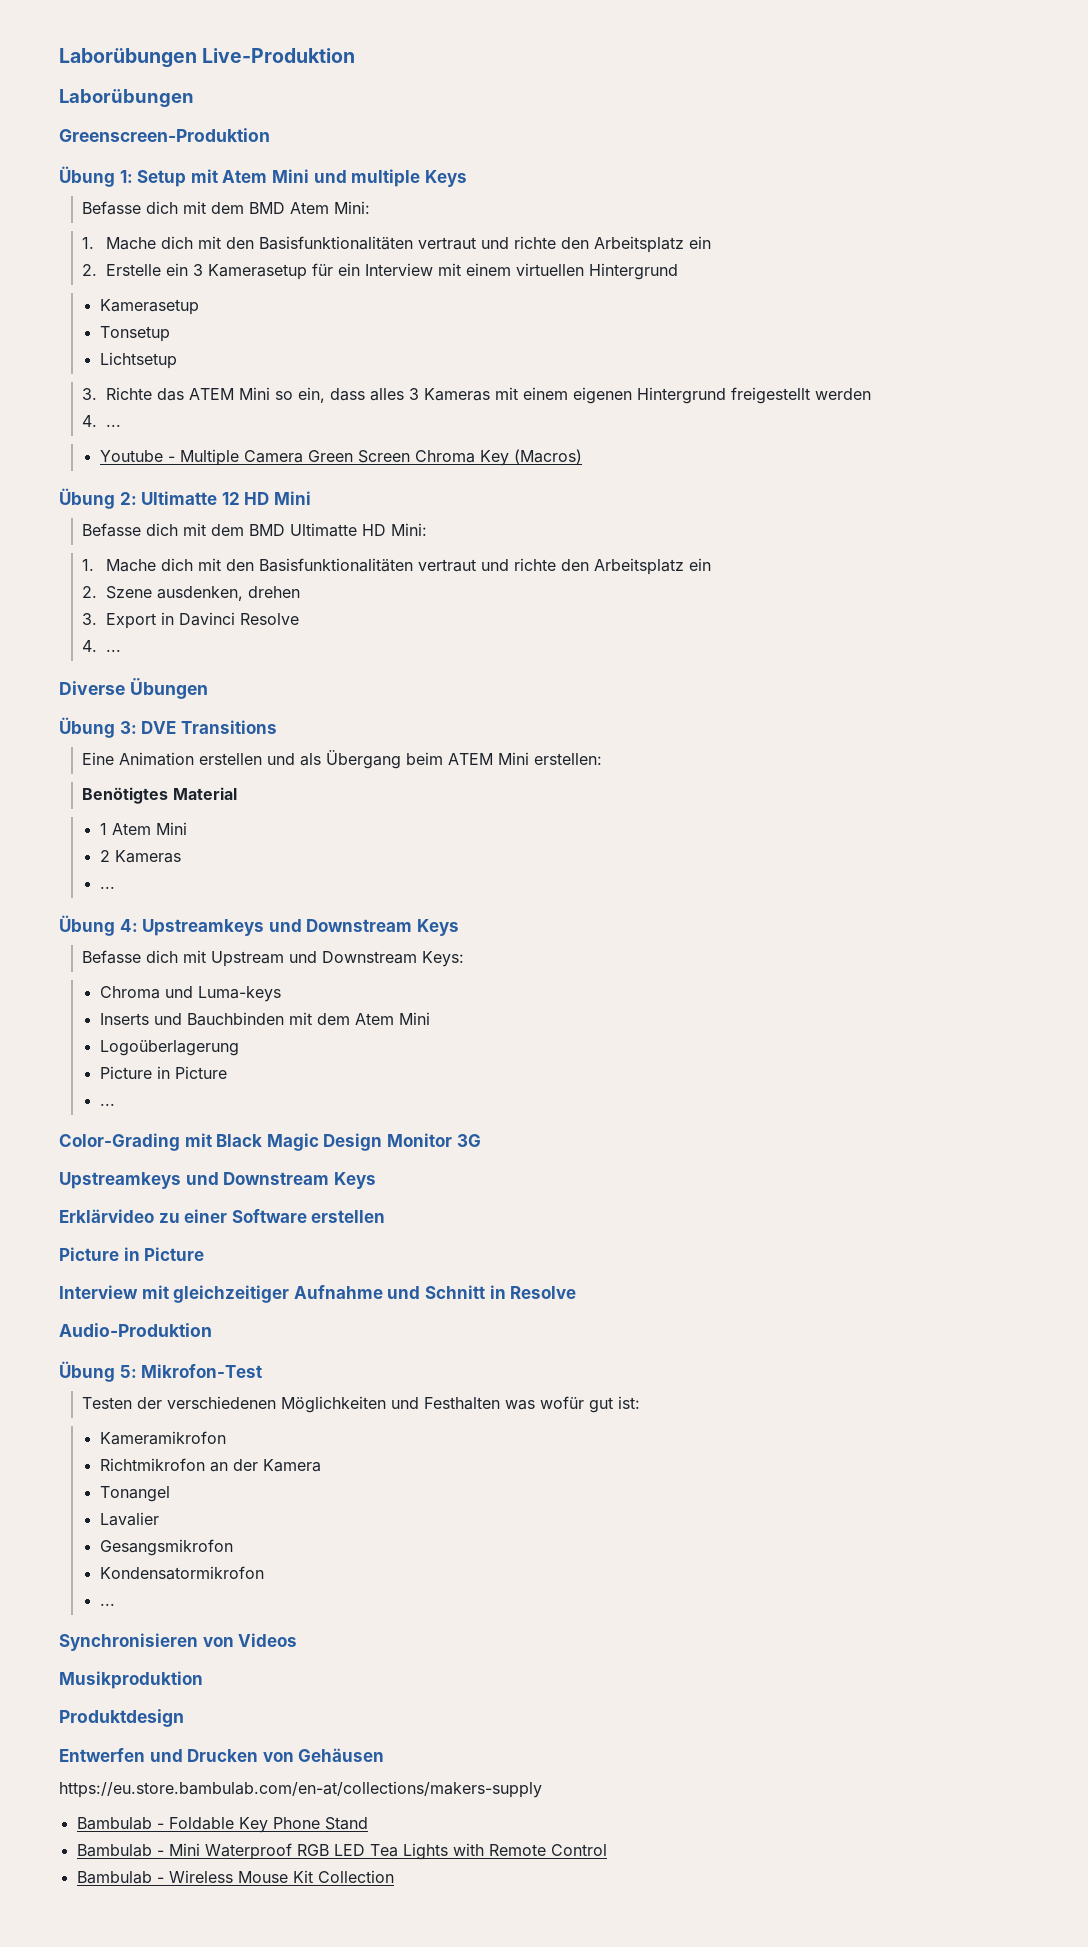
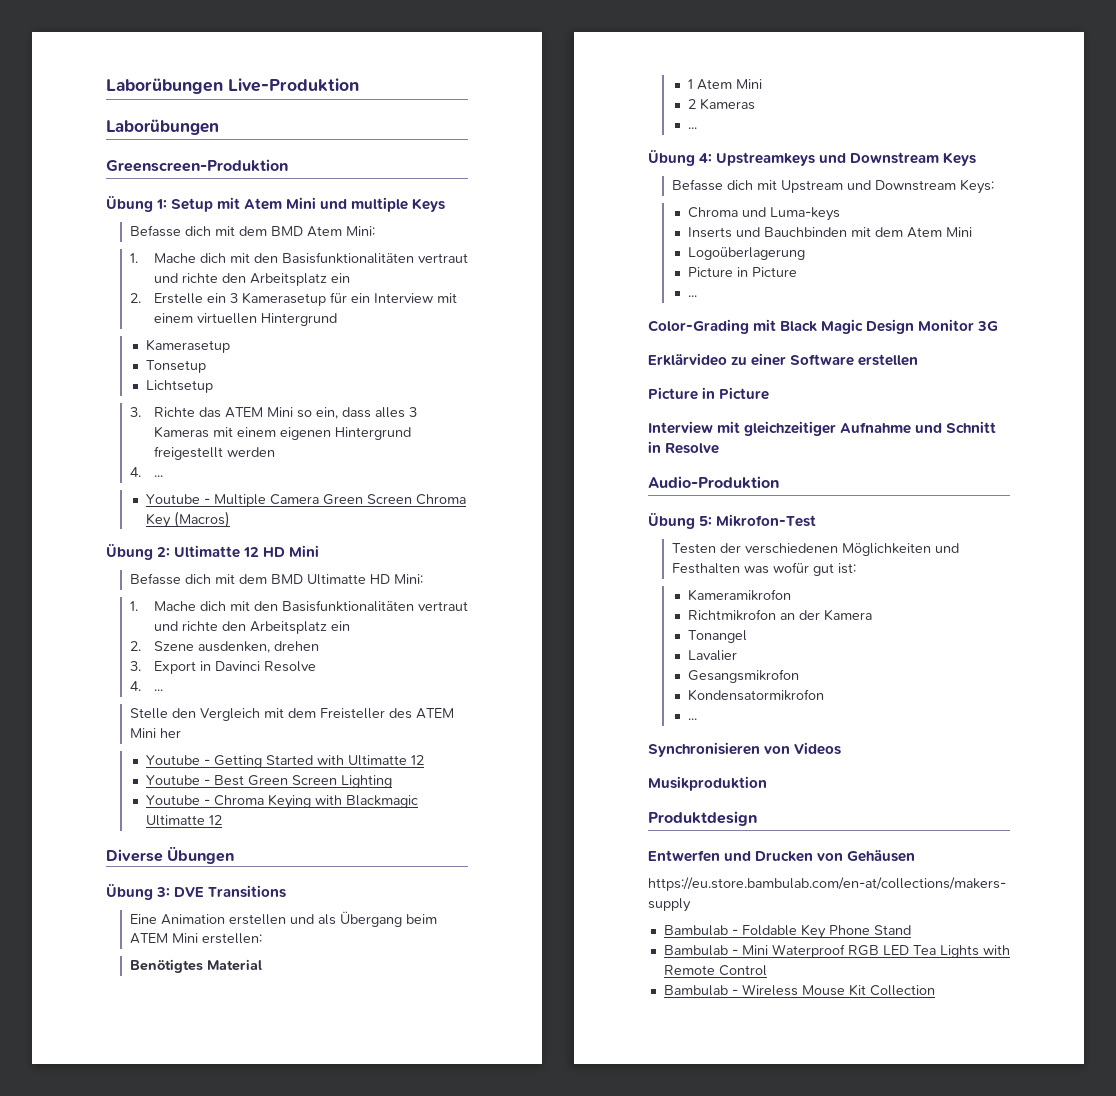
(121, 650) none -> [129,708,454,721] [129,728,181,738] [145,755,424,768] [145,775,392,788] [145,794,418,809] [145,815,222,826] // Stelle den Vergleich mit dem Freisteller des ATEM Mini her // Youtube - Getting Started with Ultimatte 12 // Youtube - Best Green Screen Lighting // Youtube - Chroma Keying with Blackmagic Ultimatte 12
[59,1172,376,1189] // Upstreamkeys und Downstream Keys -> (999, 326) none

